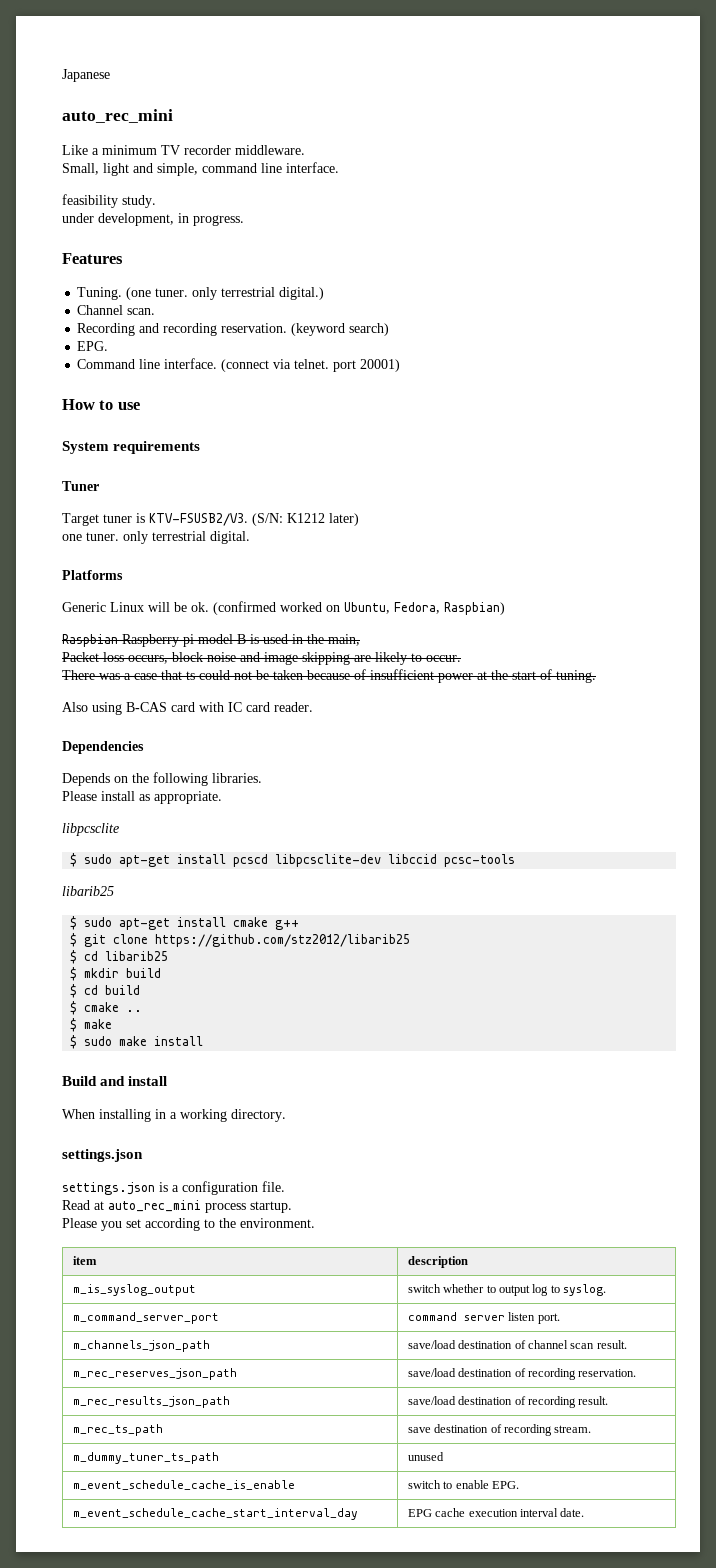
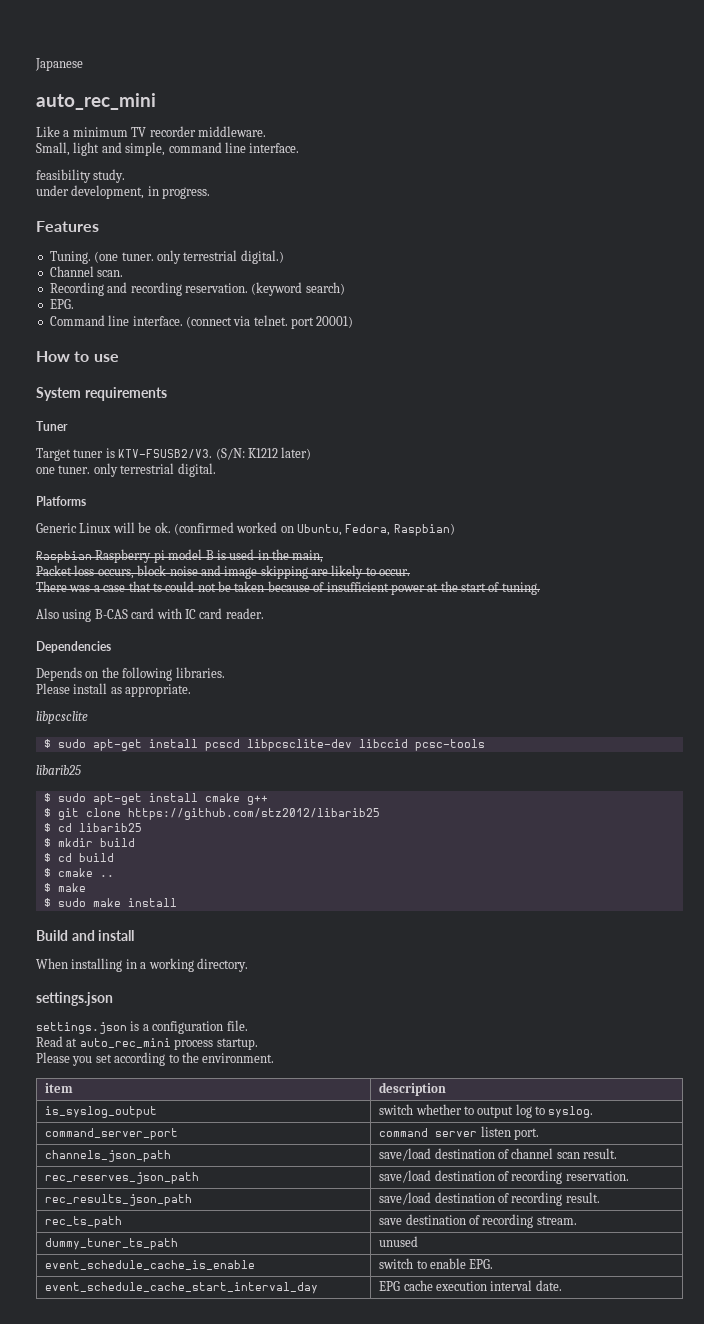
[72,1284,196,1296] m_is_syslog_output -> [45,1106,158,1118] is_syslog_output
[72,1312,219,1324] m_command_server_port -> [45,1128,179,1140] command_server_port
[72,1340,210,1352] m_channels_json_path -> [45,1150,172,1162] channels_json_path
[72,1368,237,1380] m_rec_reserves_json_path -> [45,1172,200,1184] rec_reserves_json_path
[72,1396,230,1408] m_rec_results_json_path -> [45,1194,193,1206] rec_results_json_path
[72,1424,163,1436] m_rec_ts_path -> [45,1216,123,1228] rec_ts_path
[72,1452,219,1464] m_dummy_tuner_ts_path -> [45,1238,179,1250] dummy_tuner_ts_path
[72,1480,295,1490] m_event_schedule_cache_is_enable -> [45,1260,256,1270] event_schedule_cache_is_enable
[72,1508,358,1520] m_event_schedule_cache_start_interval_day -> [45,1282,319,1294] event_schedule_cache_start_interval_day

